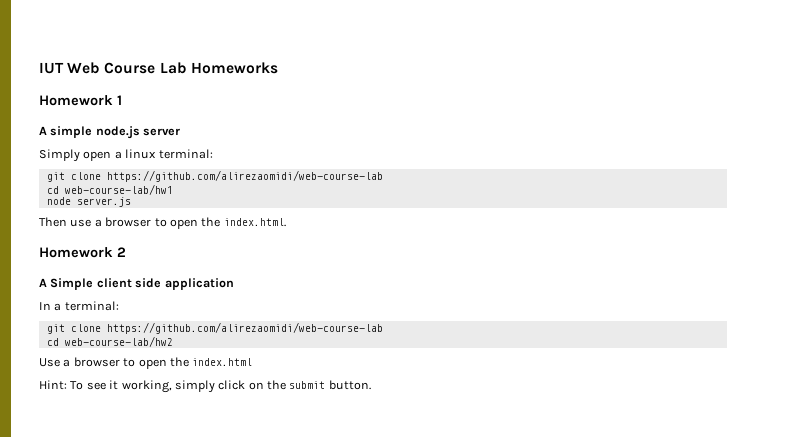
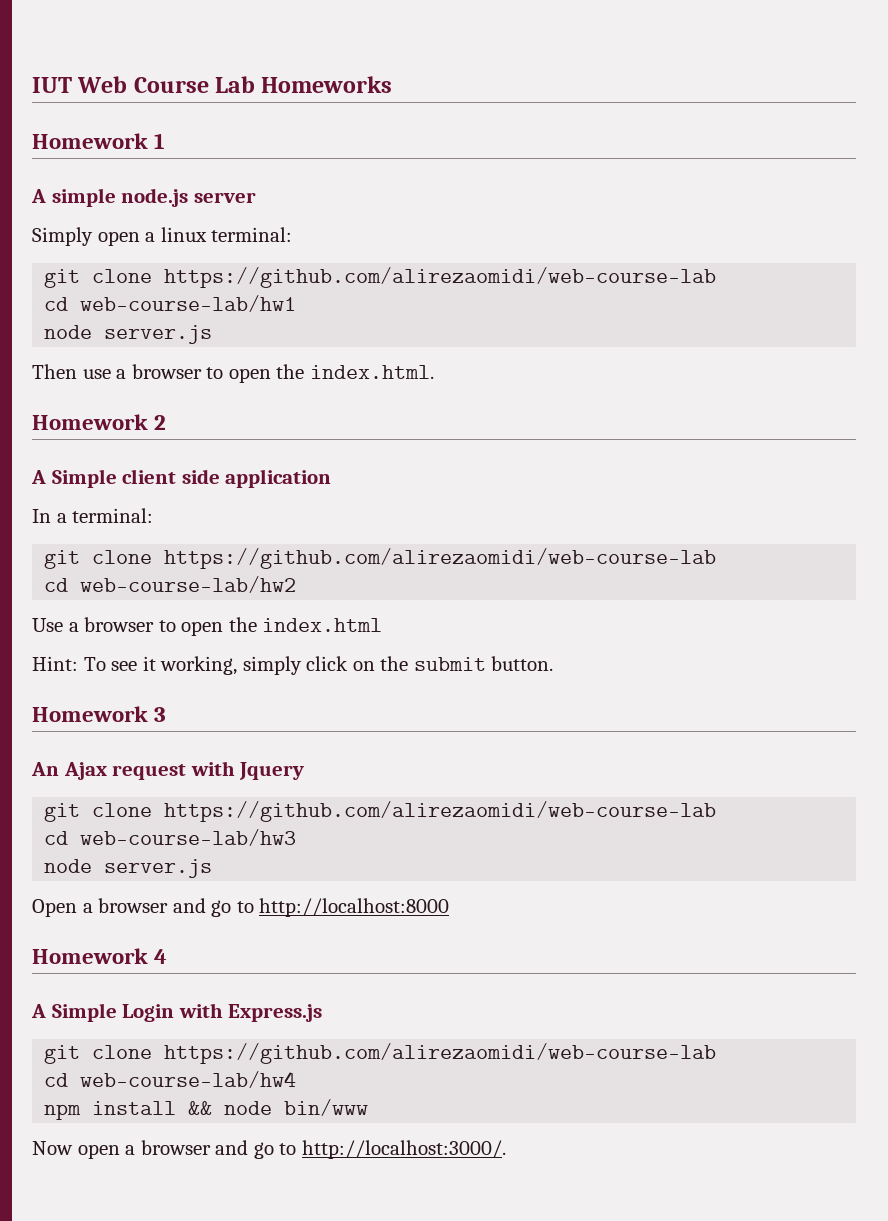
(371, 385) none -> [32,706,167,722] [31,761,305,780] [44,801,717,822] [44,829,297,846] [44,859,213,878] [32,898,450,917] [32,948,168,964] [31,1003,323,1022] [44,1043,717,1064] [44,1071,297,1088] [44,1099,369,1120] [32,1140,506,1159] // Homework 3 // An Ajax request with Jquery // git clone https://github.com/alirezaomidi/web-course-lab // cd web-course-lab/hw3 // node server.js // Open a browser and go to http://localhost:8000 // Homework 4 // A Simple Login with Express.js // git clone https://github.com/alirezaomidi/web-course-lab // cd web-course-lab/hw4 // npm install && node bin/www // Now open a browser and go to http://localhost:3000/.

